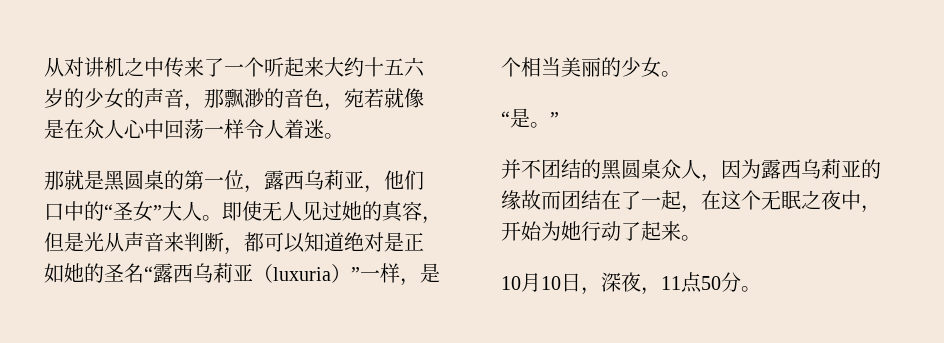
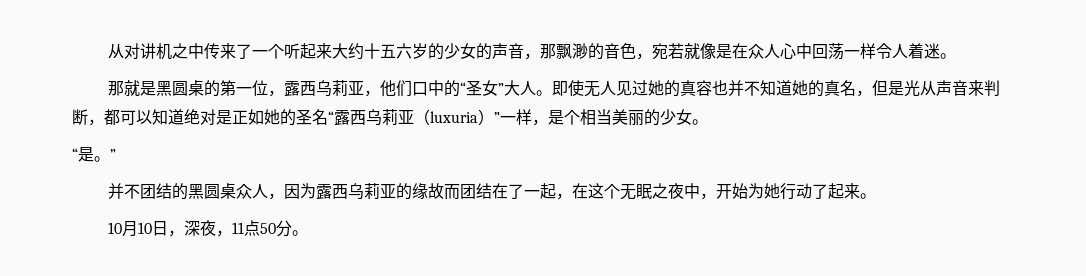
(422, 211) none -> [712,80,857,97] 也并不知道她的真名

